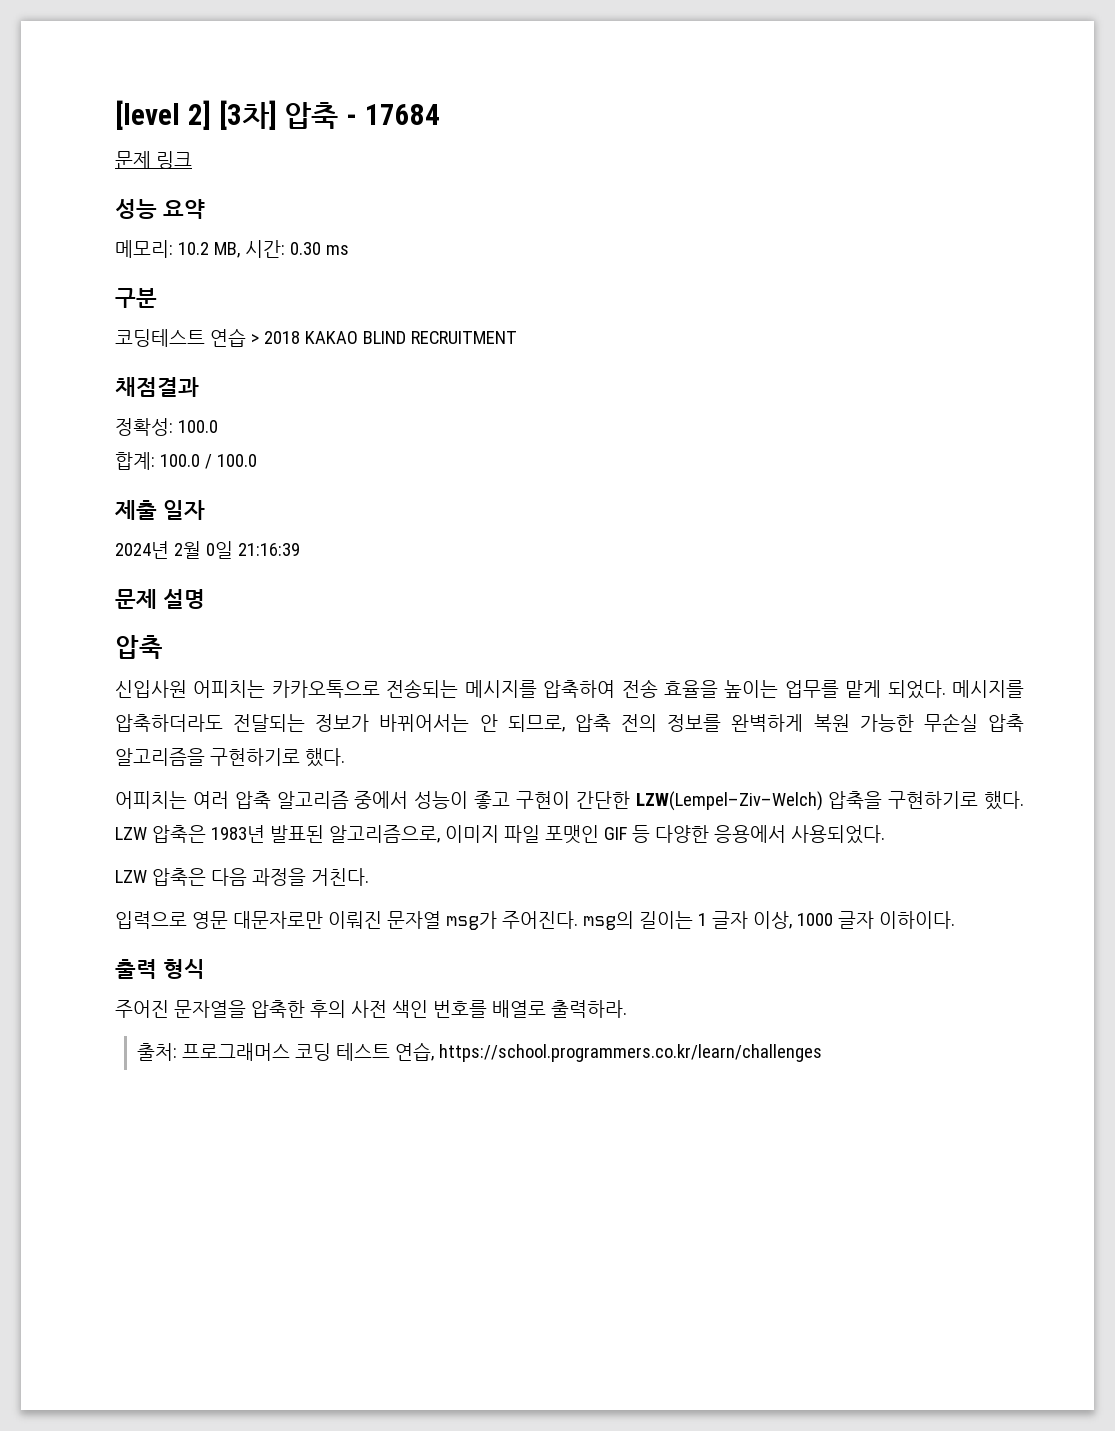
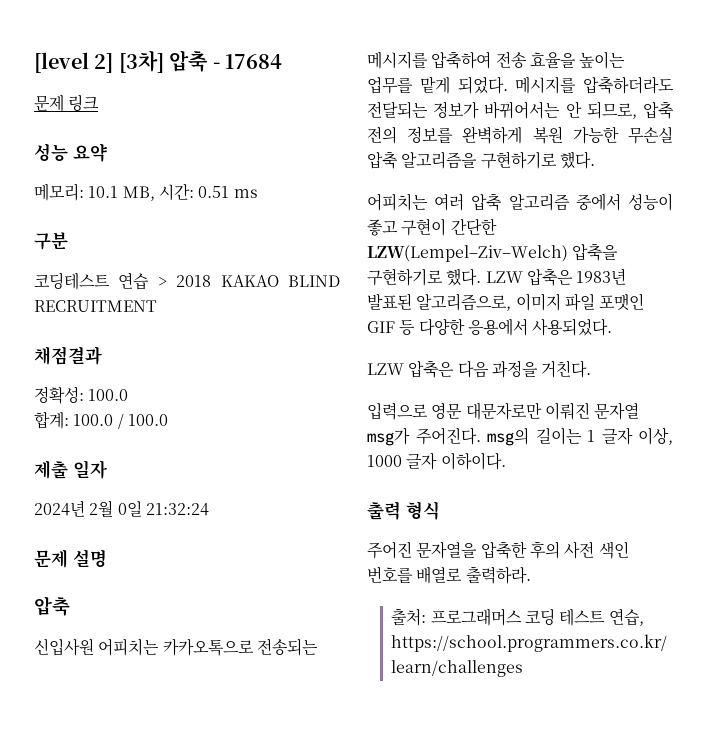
[177,242,209,255] 10.2 -> [88,186,119,198] 10.1
[289,242,321,255] 0.30 -> [198,186,230,198] 0.51
[237,543,300,556] 21:16:39 -> [145,503,209,516] 21:32:24

